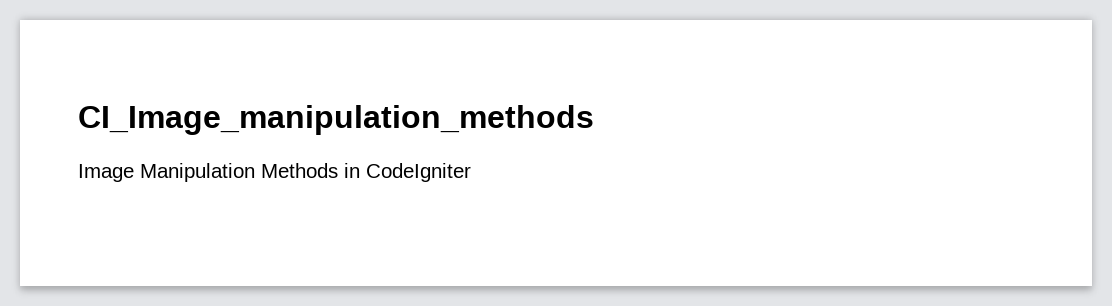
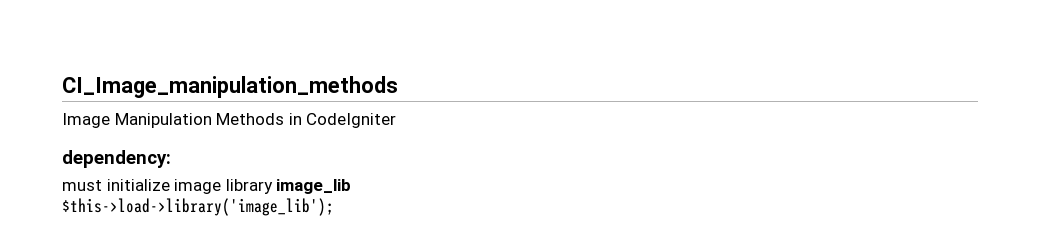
(471, 172) none -> [62,150,171,168] [62,179,352,194] [62,198,334,216] // dependency: // must initialize image library image_lib // $this->load->library('image_lib');

